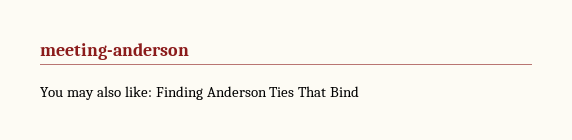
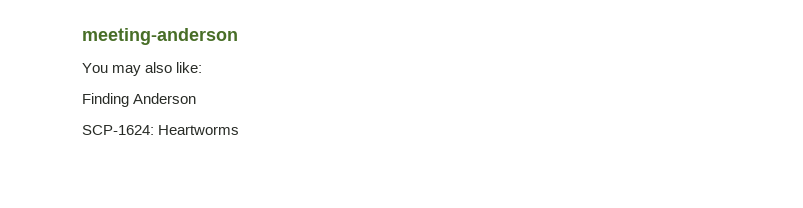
(152, 91) none -> (203, 67) //
[269,86,360,97] Ties That Bind -> [82,125,240,135] // SCP-1624: Heartworms

